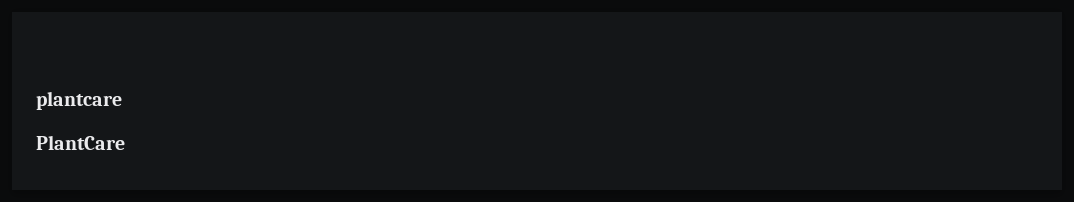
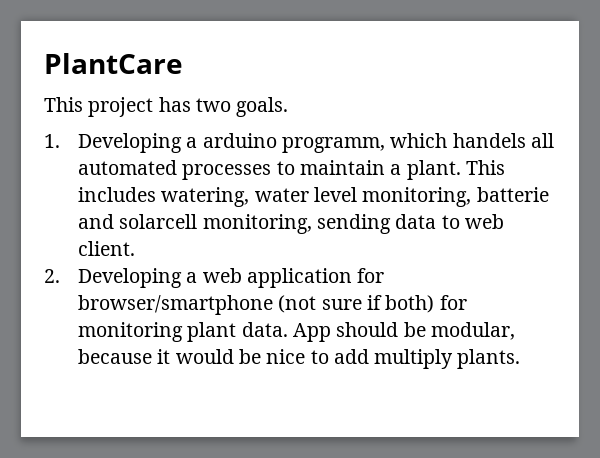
[36,91,122,110] [36,135,125,150] plantcare // PlantCare -> [44,53,183,74] [44,97,289,117] [44,133,554,153] [78,160,505,180] [78,187,549,207] [78,214,504,234] [78,241,136,256] [44,268,385,288] [78,295,467,315] [78,322,515,342] [78,349,521,369] PlantCare // This project has two goals. // 1. Developing a arduino programm, which handels all automated processes to maintain a plant. This includes watering, water level monitoring, batterie and solarcell monitoring, sending data to web client. // 2. Developing a web application for browser/smartphone (not sure if both) for monitoring plant data. App should be modular, because it would be nice to add multiply plants.

